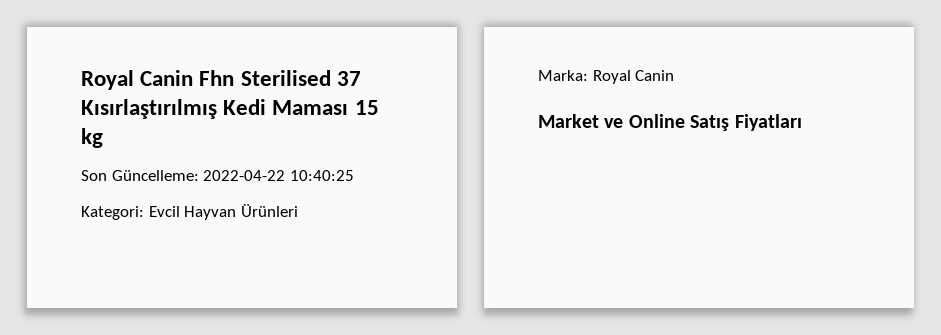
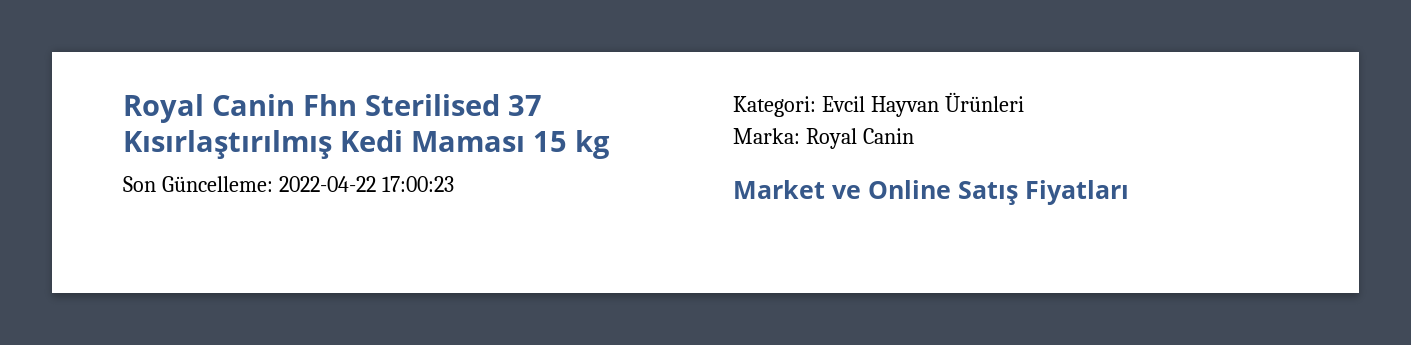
[289,170,354,181] 10:40:25 -> [381,176,454,192] 17:00:23

